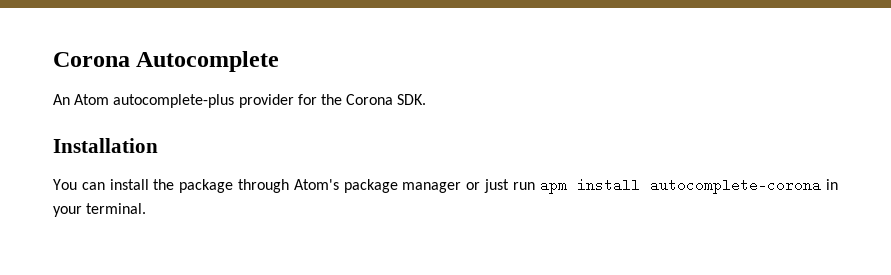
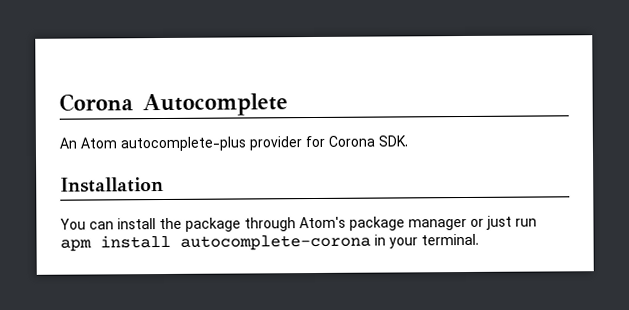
[320,94,342,105] the -> (325, 141) none

